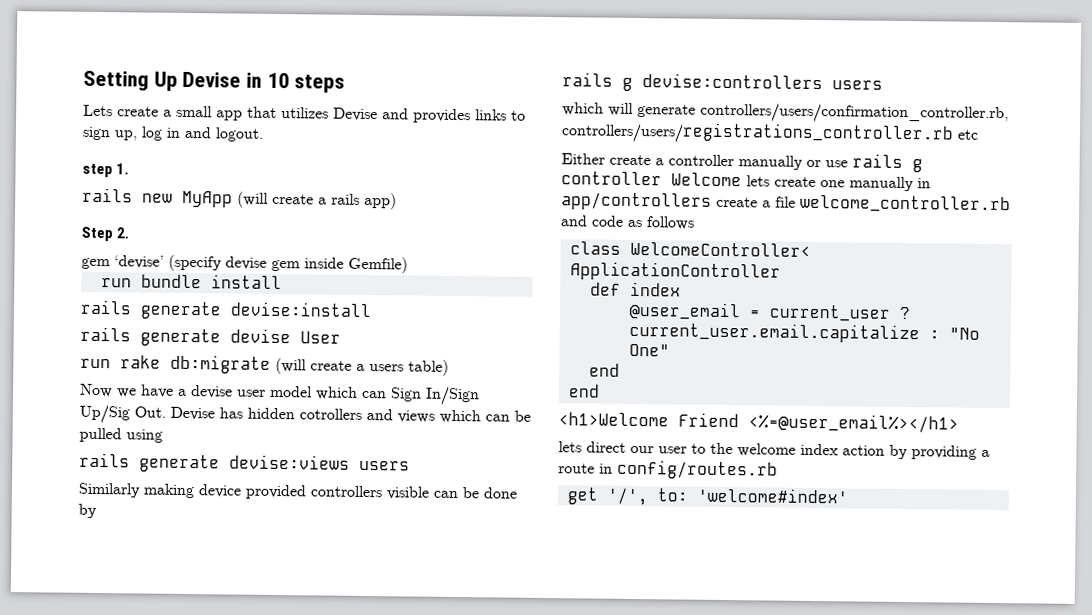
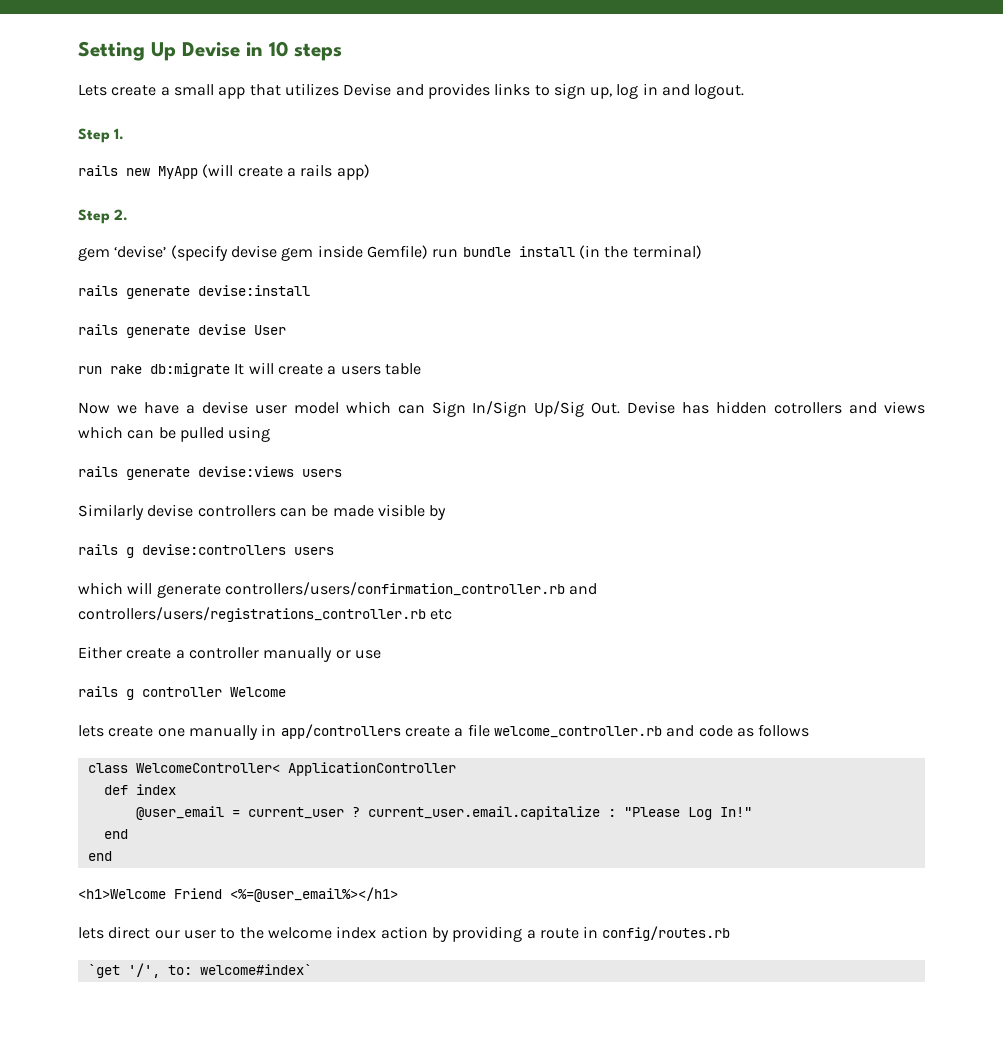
[82,163,113,178] step -> [78,128,110,143] Step
(408, 265) // -> (428, 252) none
(282, 282) none -> [578,245,702,259] (in the terminal)
[275,357,307,375] (will -> [234,362,274,375] It will
[408,359,449,376] table) -> [384,363,421,375] table
[143,483,517,500] making device provided controllers visible can be done -> [147,504,425,517] devise controllers can be made visible
[700,102,1009,125] controllers/users/confirmation_controller.rb, -> [224,582,598,596] controllers/users/confirmation_controller.rb and
(848, 164) none -> (381, 654) //
(742, 179) none -> (286, 692) //
[948,327,980,340] [628,343,670,357] "No One" -> [623,807,752,820] "Please Log In!"
[566,487,598,505] get -> [87,964,120,978] `get
[696,487,848,504] 'welcome#index' -> [199,964,312,975] welcome#index`

